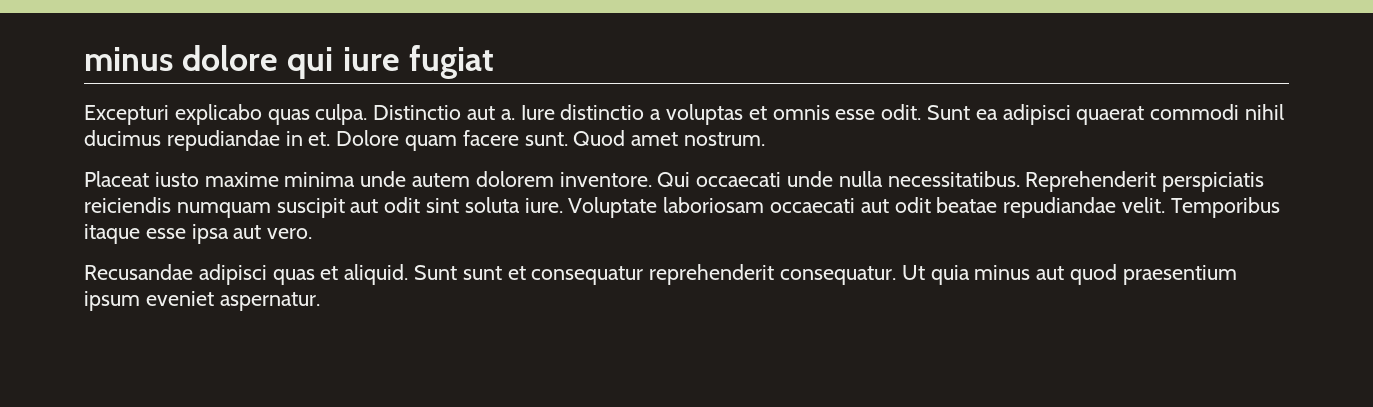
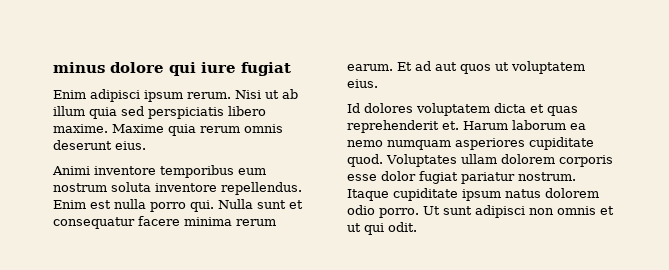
[84,104,1285,125] [84,130,766,151] [84,171,1265,192] [84,197,1280,218] [84,224,313,244] [84,264,1237,285] [84,291,320,311] Excepturi explicabo quas culpa. Distinctio aut a. Iure distinctio a voluptas et omnis esse odit. Sunt ea adipisci quaerat commodi nihil ducimus repudiandae in et. Dolore quam facere sunt. Quod amet nostrum. // Placeat iusto maxime minima unde autem dolorem inventore. Qui occaecati unde nulla necessitatibus. Reprehenderit perspiciatis reiciendis numquam suscipit aut odit sint soluta iure. Voluptate laboriosam occaecati aut odit beatae repudiandae velit. Temporibus itaque esse ipsa aut vero. // Recusandae adipisci quas et aliquid. Sunt sunt et consequatur reprehenderit consequatur. Ut quia minus aut quod praesentium ipsum eveniet aspernatur. -> [53,89,298,102] [53,106,266,119] [53,124,283,136] [53,140,146,150] [52,165,266,178] [53,182,302,195] [53,199,303,212] [53,216,276,229] [347,61,585,74] [347,79,378,88] [347,103,578,116] [347,120,586,133] [347,137,594,150] [347,154,613,167] [347,171,576,184] [347,188,599,201] [347,205,614,218] [347,222,417,235] Enim adipisci ipsum rerum. Nisi ut ab illum quia sed perspiciatis libero maxime. Maxime quia rerum omnis deserunt eius. // Animi inventore temporibus eum nostrum soluta inventore repellendus. Enim est nulla porro qui. Nulla sunt et consequatur facere minima rerum earum. Et ad aut quos ut voluptatem eius. // Id dolores voluptatem dicta et quas reprehenderit et. Harum laborum ea nemo numquam asperiores cupiditate quod. Voluptates ullam dolorem corporis esse dolor fugiat pariatur nostrum. Itaque cupiditate ipsum natus dolorem odio porro. Ut sunt adipisci non omnis et ut qui odit.

